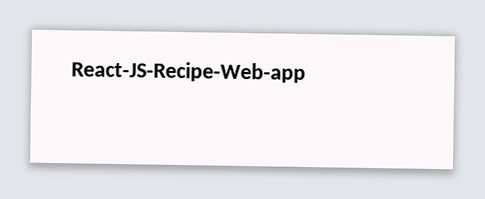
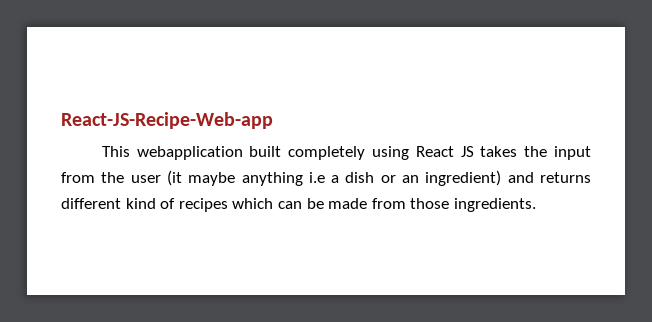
(306, 71) none -> [101,146,591,160] [61,170,592,186] [61,198,536,212] // This webapplication built completely using React JS takes the input from the user (it maybe anything i.e a dish or an ingredient) and returns different kind of recipes which can be made from those ingredients.

